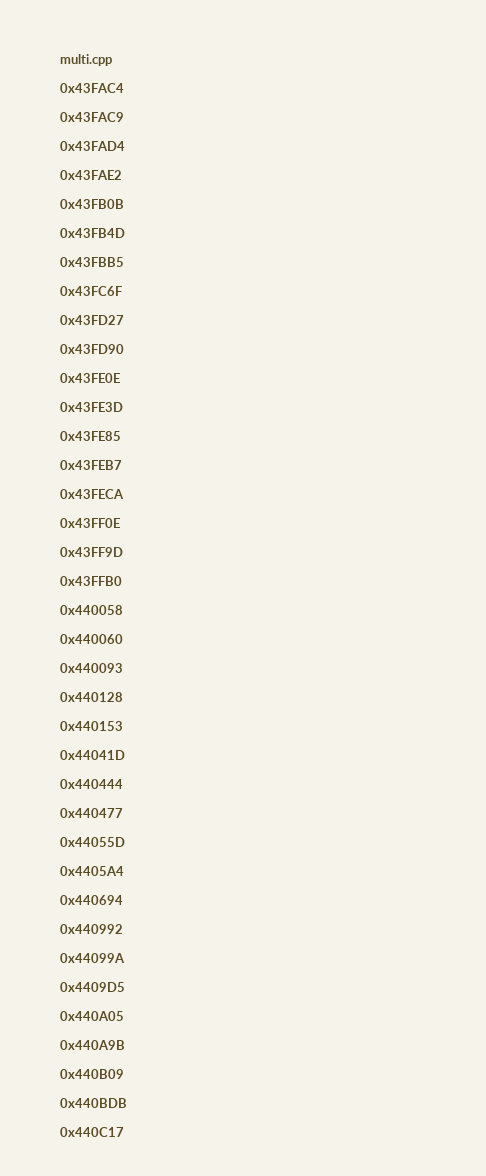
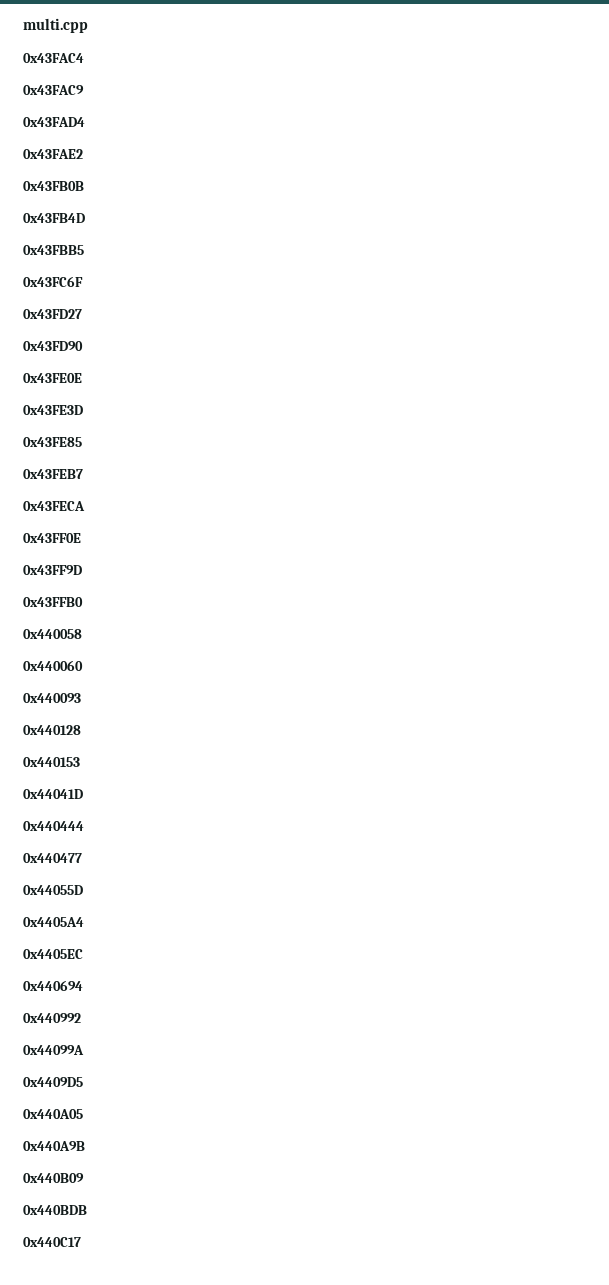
(124, 871) none -> [23,949,83,959] // 0x4405EC

